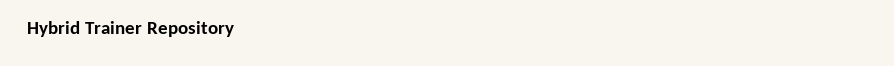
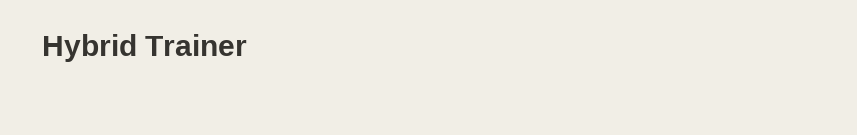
[146,21,234,37] Repository -> (248, 45) none

